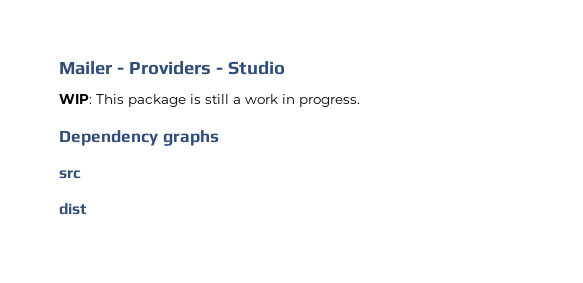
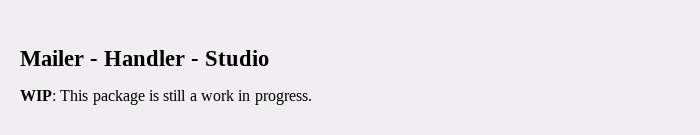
[128,61,211,75] Providers -> [104,50,186,66] Handler
[59,130,219,146] [59,170,81,179] [59,203,86,215] // Dependency graphs // src // dist -> (312, 98) none

